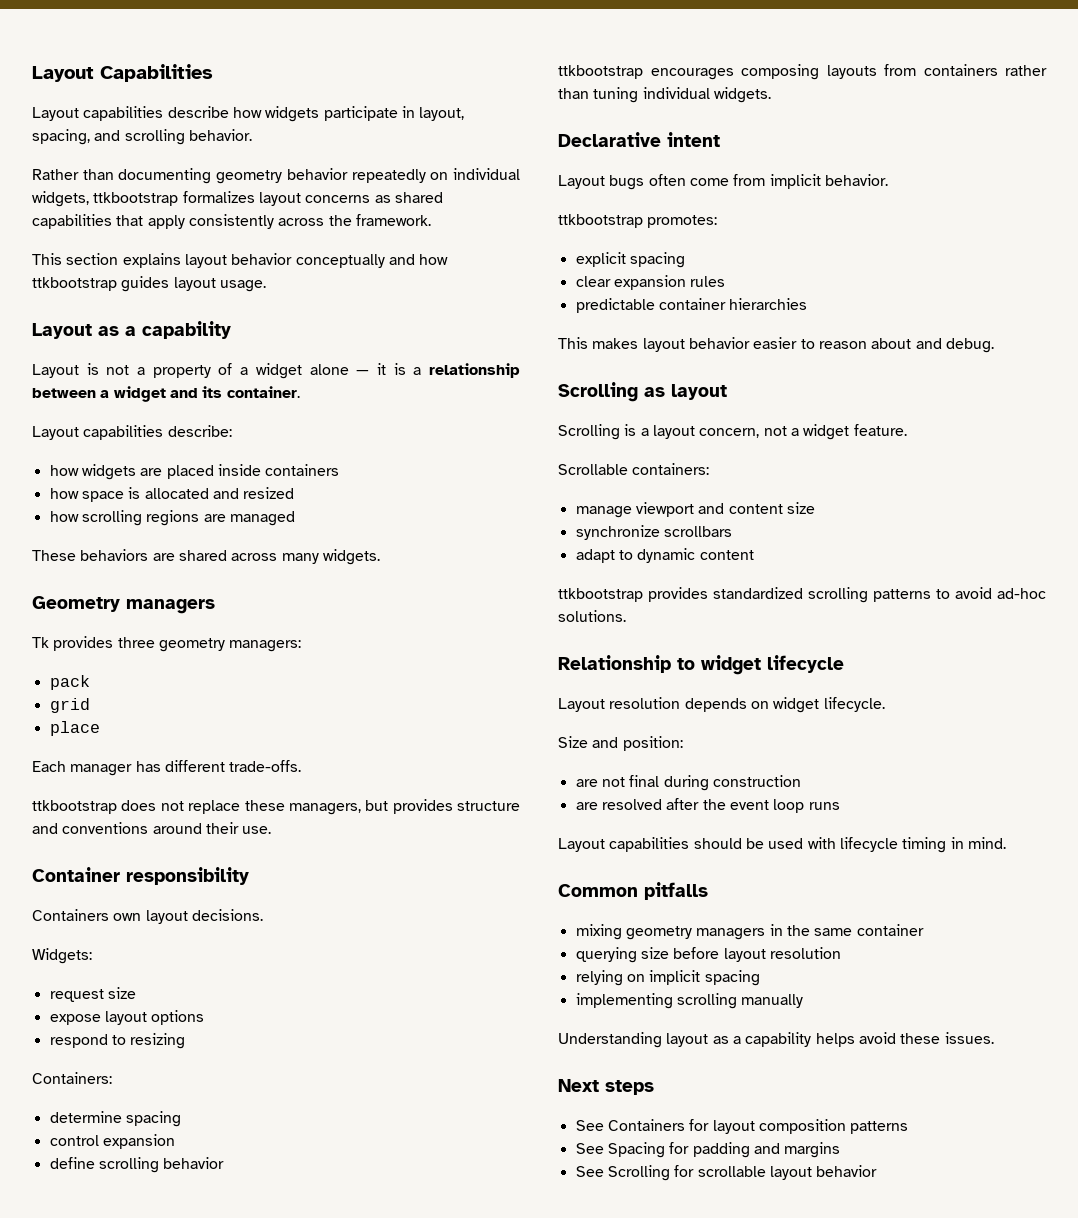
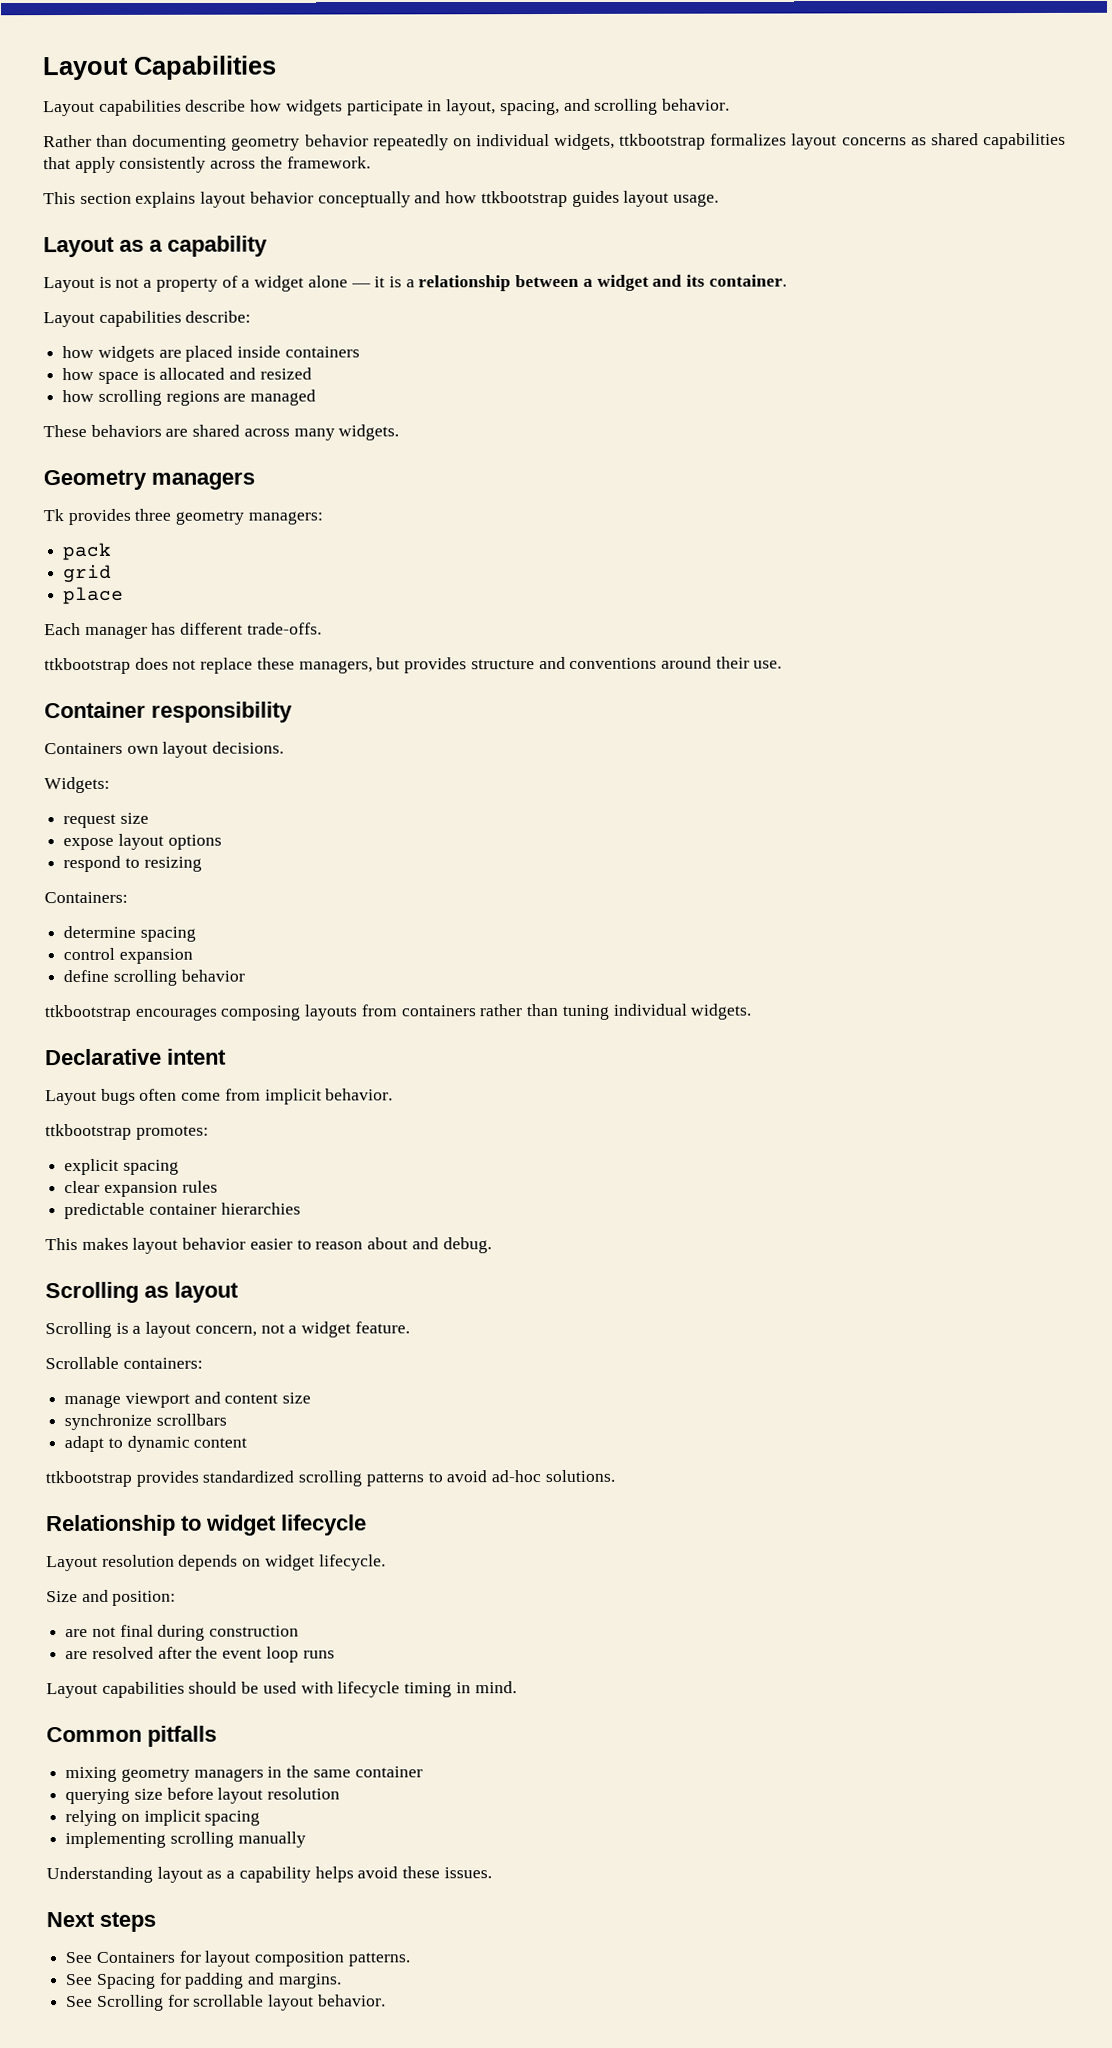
[850,1121,909,1134] patterns -> [347,1952,410,1967] patterns.
[784,1142,841,1158] margins -> [277,1973,342,1989] margins.
[816,1165,878,1177] behavior -> [317,1994,386,2007] behavior.

